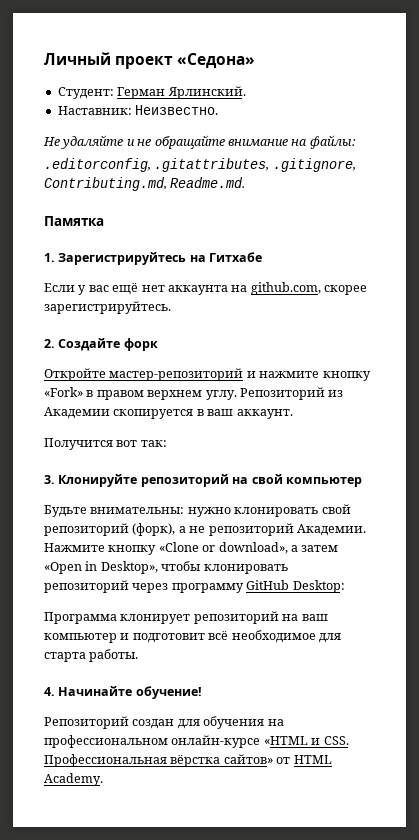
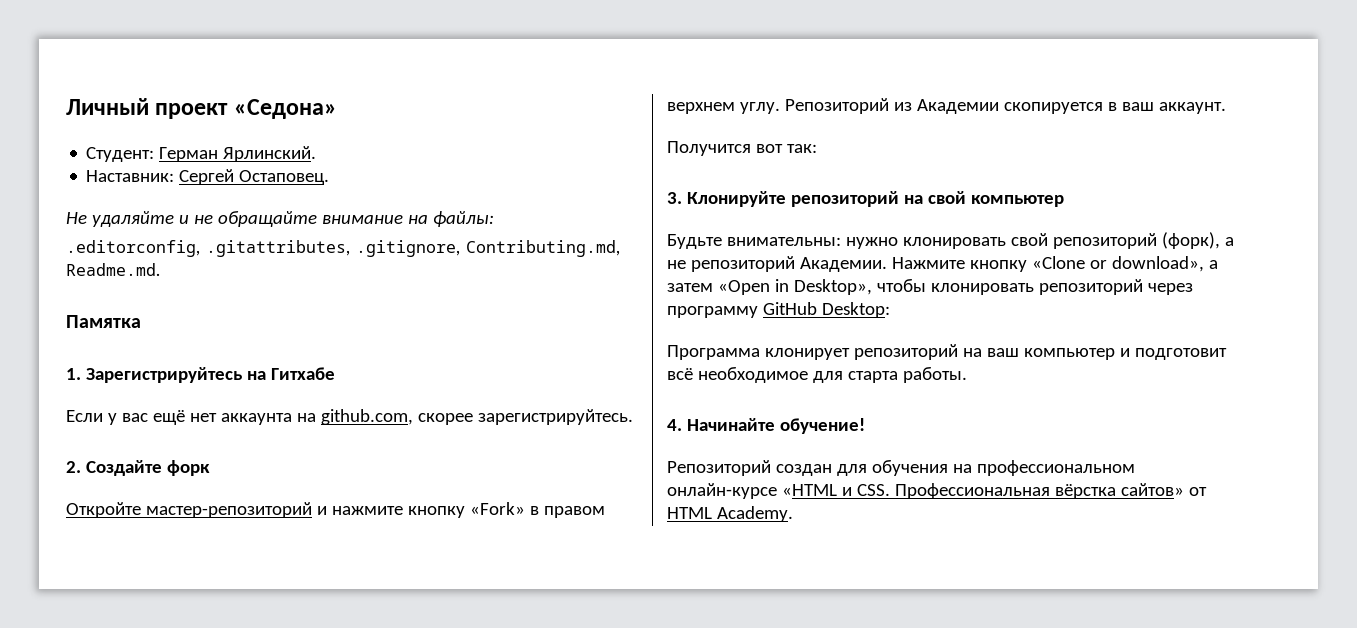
[135,105,219,115] Неизвестно. -> [179,169,330,185] Сергей Остаповец.

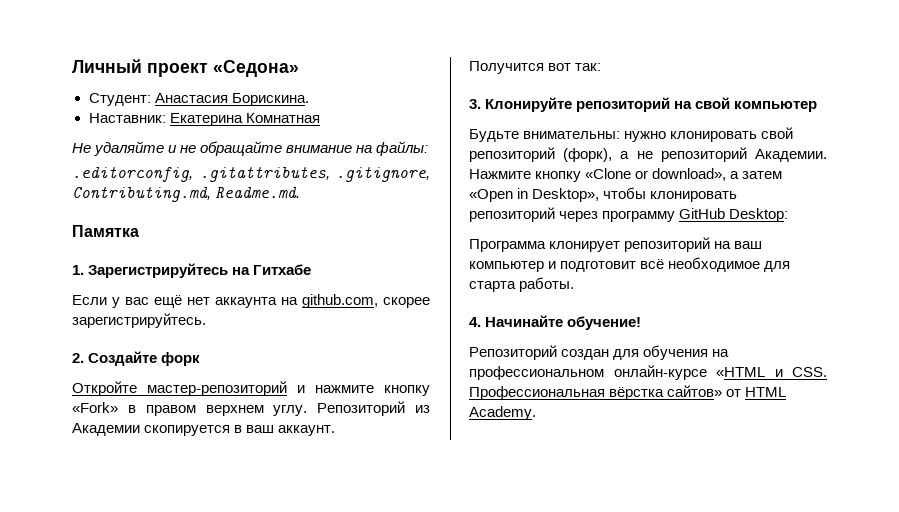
[159,146,317,162] Герман Ярлинский. -> [154,93,309,106] Анастасия Борискина.
[179,169,330,185] Сергей Остаповец. -> [169,113,320,126] Екатерина Комнатная

